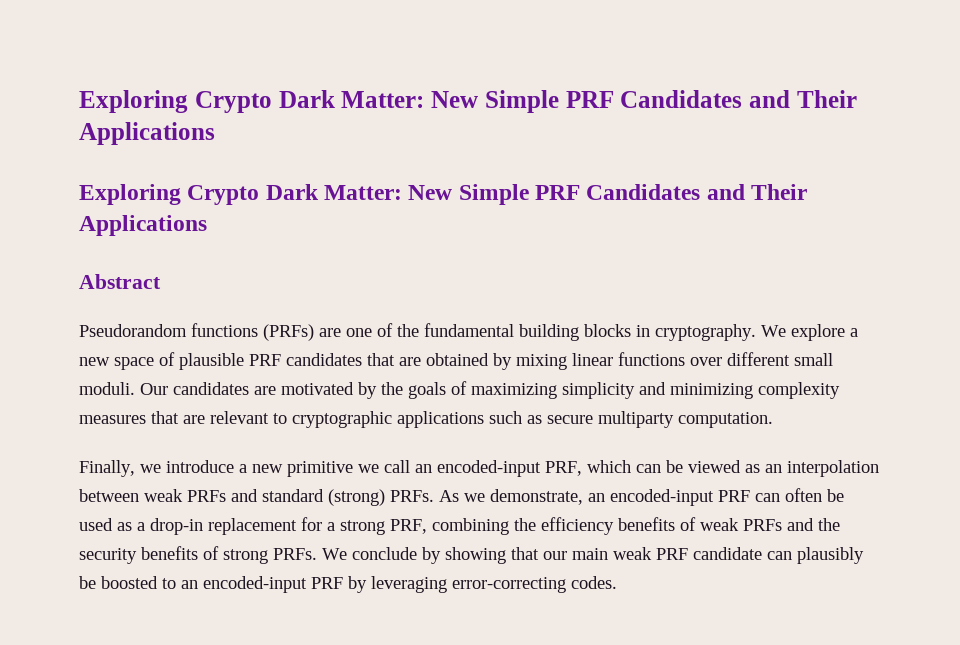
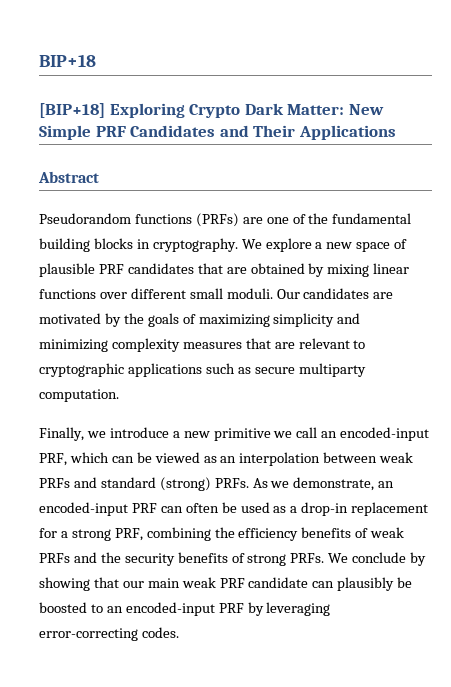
[79,90,857,113] [79,122,215,145] Exploring Crypto Dark Matter: New Simple PRF Candidates and Their Applications // -> [39,54,96,67] [39,103,105,118] BIP+18 // [BIP+18]

